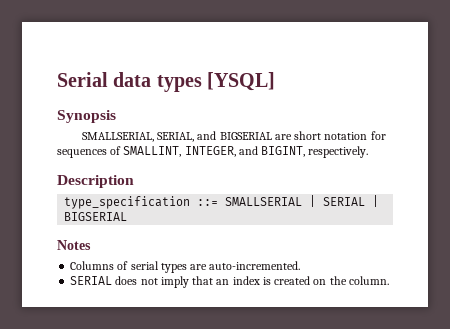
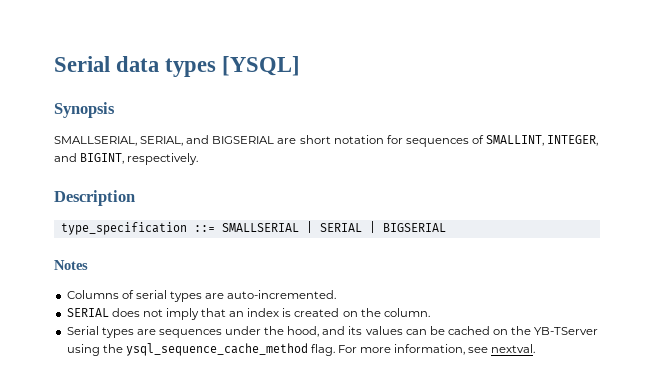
(389, 280) none -> [66,326,599,338] [66,343,536,356] // Serial types are sequences under the hood, and its values can be cached on the YB-TServer using the ysql_sequence_cache_method flag. For more information, see nextval.

